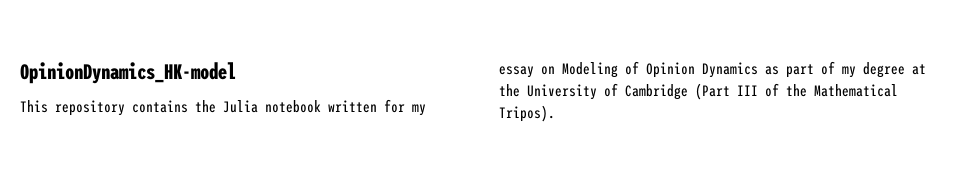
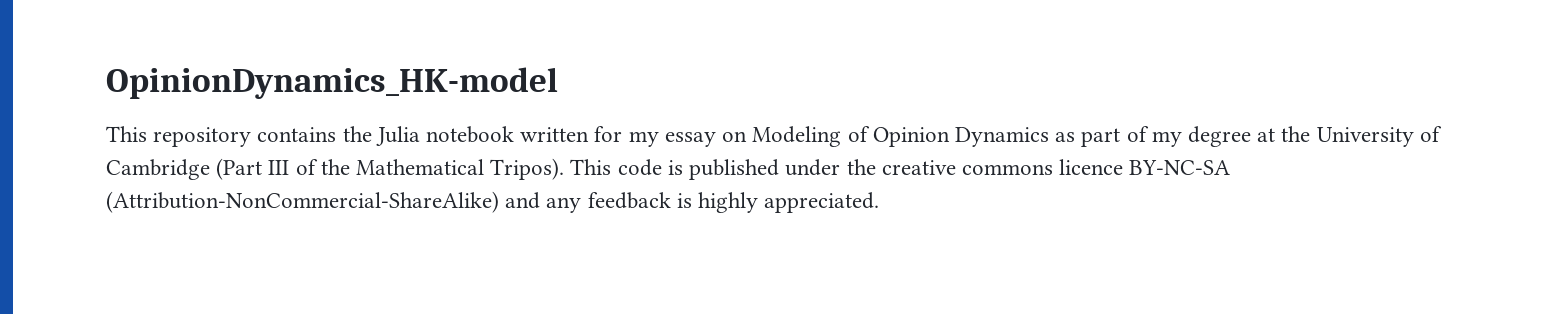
(555, 113) none -> [570,159,1231,180] [106,191,880,213] This code is published under the creative commons licence BY-NC-SA (Attribution-NonCommercial-ShareAlike) and any feedback is highly appreciated.

